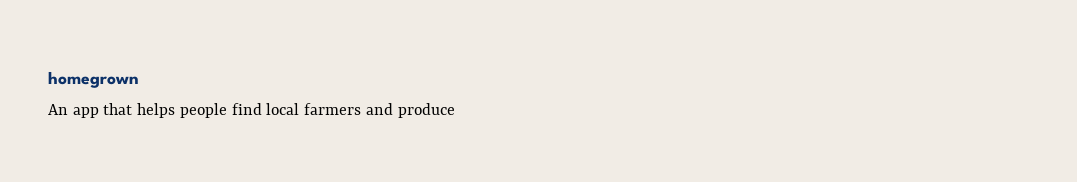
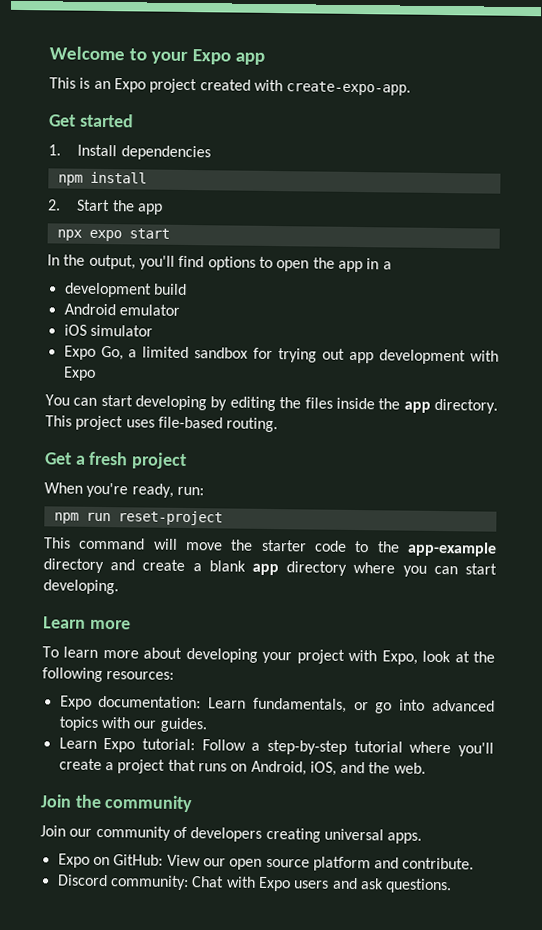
[48,71,139,88] [48,103,455,118] homegrown // An app that helps people find local farmers and produce -> [49,46,265,65] [49,77,412,96] [49,113,134,128] [48,144,211,161] [57,171,147,186] [48,199,163,215] [56,228,170,242] [47,254,392,273] [63,282,187,298] [63,303,180,316] [63,324,153,337] [63,345,499,365] [62,366,96,381] [45,394,499,414] [45,415,279,433] [44,451,188,470] [44,482,204,498] [53,510,223,526] [43,537,497,557] [43,558,497,577] [43,579,119,595] [43,616,131,630] [42,646,495,665] [42,667,175,683] [59,695,495,714] [58,716,207,733] [58,737,495,757] [58,758,426,776] [40,794,194,813] [40,825,423,844] [57,853,475,872] [56,874,453,894] Welcome to your Expo app // This is an Expo project created with create-expo-app. // Get started // 1. Install dependencies // npm install // 2. Start the app // npx expo start // In the output, you'll find options to open the app in a // development build // Android emulator // iOS simulator // Expo Go, a limited sandbox for trying out app development with Expo // You can start developing by editing the files inside the app directory. This project uses file-based routing. // Get a fresh project // When you're ready, run: // npm run reset-project // This command will move the starter code to the app-example directory and create a blank app directory where you can start developing. // Learn more // To learn more about developing your project with Expo, look at the following resources: // Expo documentation: Learn fundamentals, or go into advanced topics with our guides. // Learn Expo tutorial: Follow a step-by-step tutorial where you'll create a project that runs on Android, iOS, and the web. // Join the community // Join our community of developers creating universal apps. // Expo on GitHub: View our open source platform and contribute. // Discord community: Chat with Expo users and ask questions.

